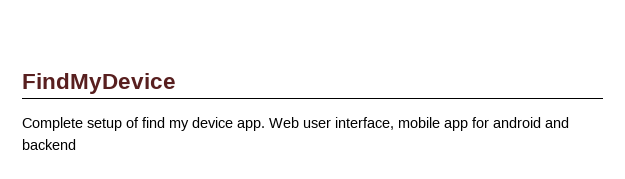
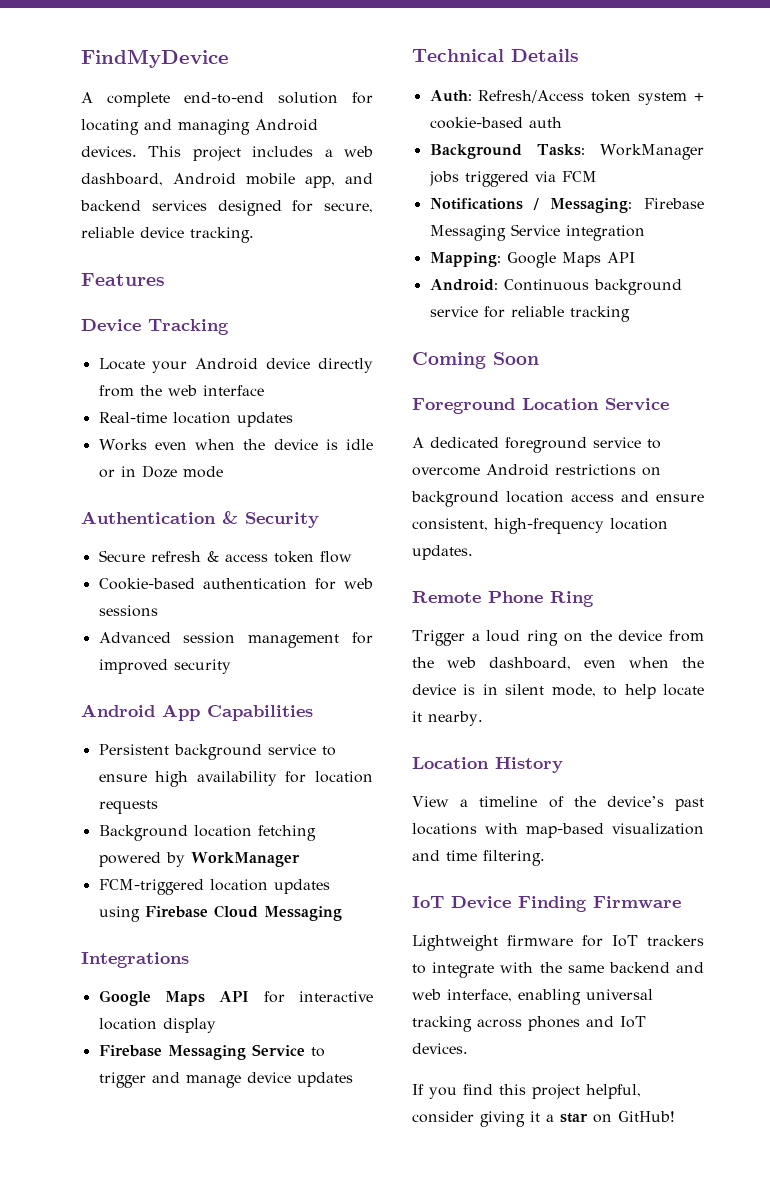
[22,117,569,131] [22,139,76,150] Complete setup of find my device app. Web user interface, mobile app for android and backend -> [81,92,373,107] [81,119,318,135] [81,146,373,161] [81,173,373,188] [80,200,373,216] [81,227,254,243] [81,273,165,286] [81,319,229,335] [98,358,373,373] [98,385,264,397] [98,412,293,427] [98,439,373,451] [98,465,223,478] [81,511,319,528] [98,550,352,563] [98,578,373,590] [98,605,158,617] [98,632,373,648] [98,659,231,674] [81,704,313,721] [98,744,336,760] [98,771,373,787] [98,800,158,814] [98,825,316,841] [98,852,300,867] [98,879,330,895] [98,905,342,922] [81,952,189,968] [98,990,373,1006] [98,1018,216,1033] [98,1044,325,1060] [98,1072,353,1088] [412,49,579,62] [429,90,704,105] [429,117,562,129] [429,144,705,160] [428,171,597,187] [429,198,704,213] [429,224,645,241] [429,252,635,268] [429,279,682,295] [429,306,630,322] [412,352,539,369] [412,398,669,414] [412,437,661,453] [412,464,661,476] [411,491,704,507] [412,518,668,534] [412,545,473,560] [412,591,594,607] [412,630,704,646] [412,657,704,670] [412,684,704,699] [412,711,483,726] [412,757,563,773] [412,796,704,811] [412,823,704,838] [412,850,545,866] [412,896,681,912] [412,935,704,951] [412,962,704,978] [412,989,653,1005] [412,1016,646,1032] [412,1043,468,1054] [412,1084,641,1099] [412,1111,675,1127] A complete end-to-end solution for locating and managing Android devices. This project includes a web dashboard, Android mobile app, and backend services designed for secure, reliable device tracking. // Features // Device Tracking // Locate your Android device directly from the web interface // Real-time location updates // Works even when the device is idle or in Doze mode // Authentication & Security // Secure refresh & access token flow // Cookie-based authentication for web sessions // Advanced session management for improved security // Android App Capabilities // Persistent background service to ensure high availability for location requests // Background location fetching powered by WorkManager // FCM-triggered location updates using Firebase Cloud Messaging // Integrations // Google Maps API for interactive location display // Firebase Messaging Service to trigger and manage device updates // Technical Details // Auth: Refresh/Access token system + cookie-based auth // Background Tasks: WorkManager jobs triggered via FCM // Notifications / Messaging: Firebase Messaging Service integration // Mapping: Google Maps API // Android: Continuous background service for reliable tracking // Coming Soon // Foreground Location Service // A dedicated foreground service to overcome Android restrictions on background location access and ensure consistent, high-frequency location updates. // Remote Phone Ring // Trigger a loud ring on the device from the web dashboard, even when the device is in silent mode, to help locate it nearby. // Location History // View a timeline of the device’s past locations with map-based visualization and time filtering. // IoT Device Finding Firmware // Lightweight firmware for IoT trackers to integrate with the same backend and web interface, enabling universal tracking across phones and IoT devices. // If you find this project helpful, consider giving it a star on GitHub!

